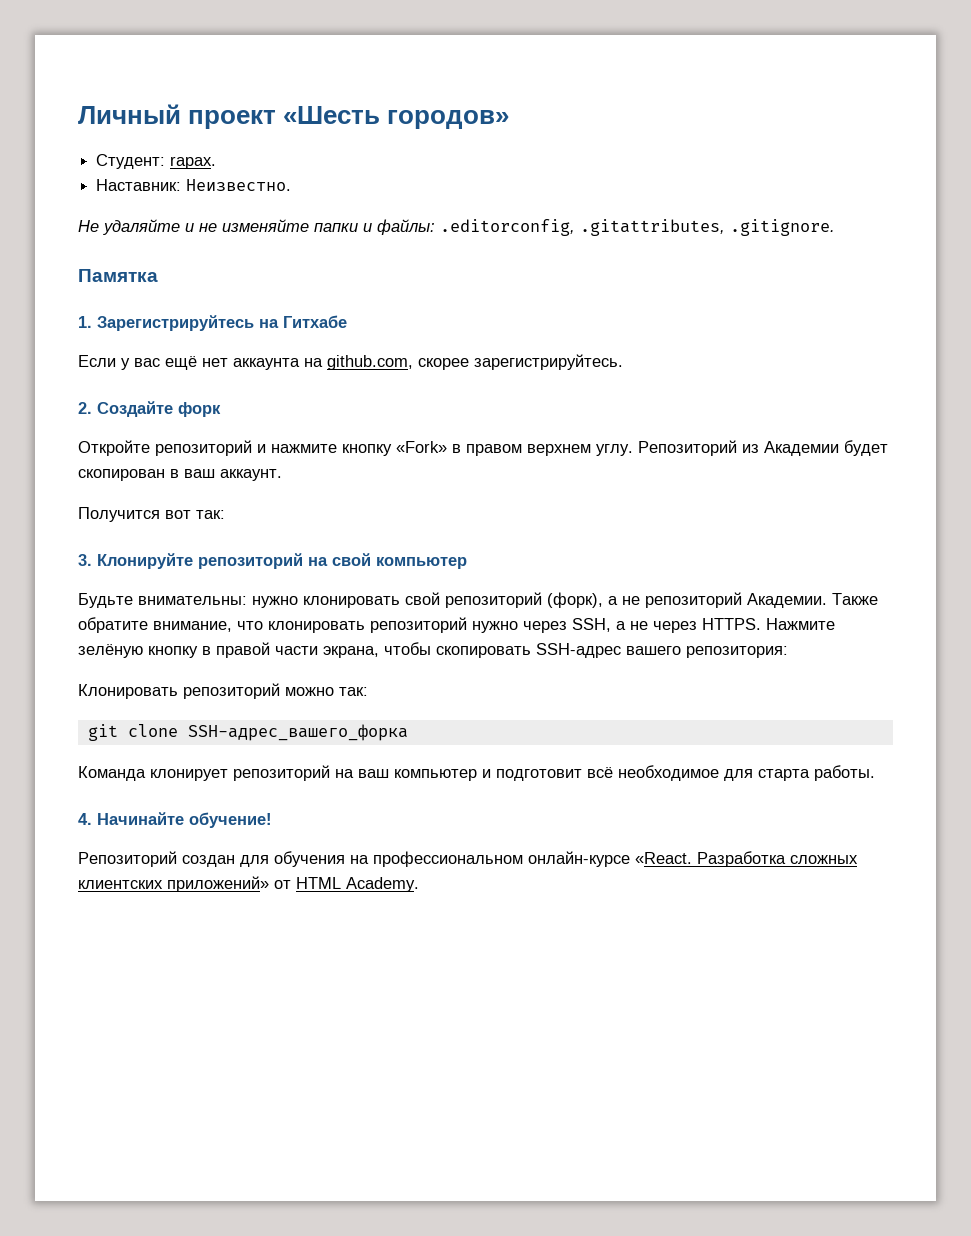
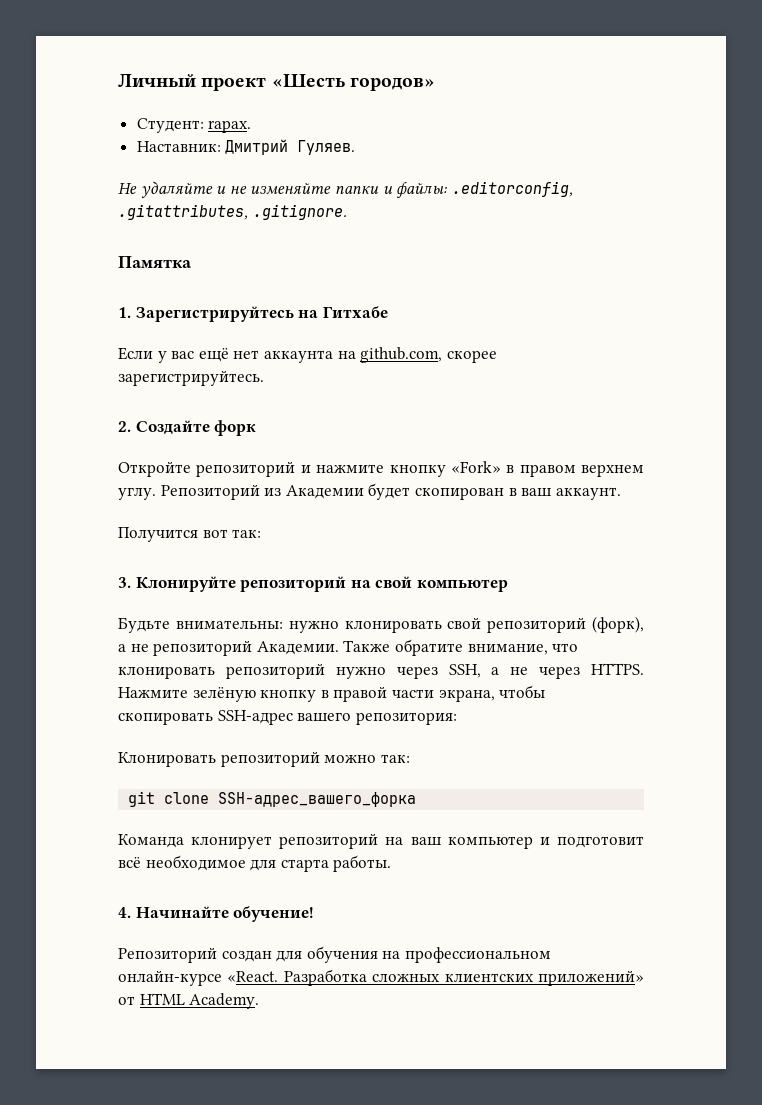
[186,179,292,191] Неизвестно. -> [225,139,356,155] Дмитрий Гуляев.

